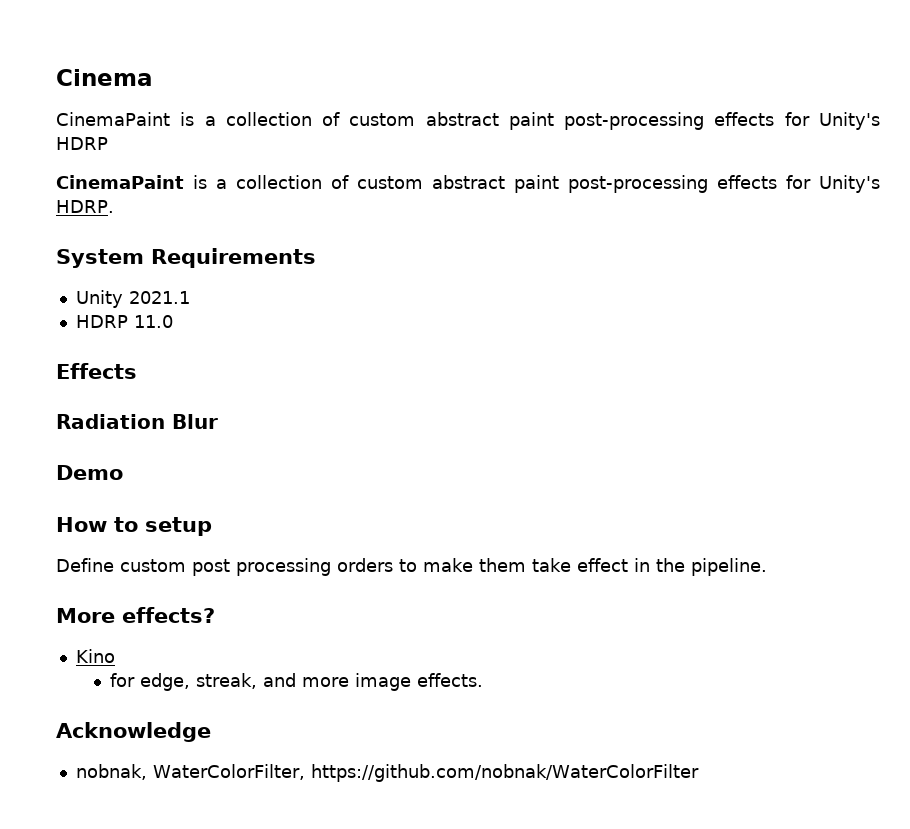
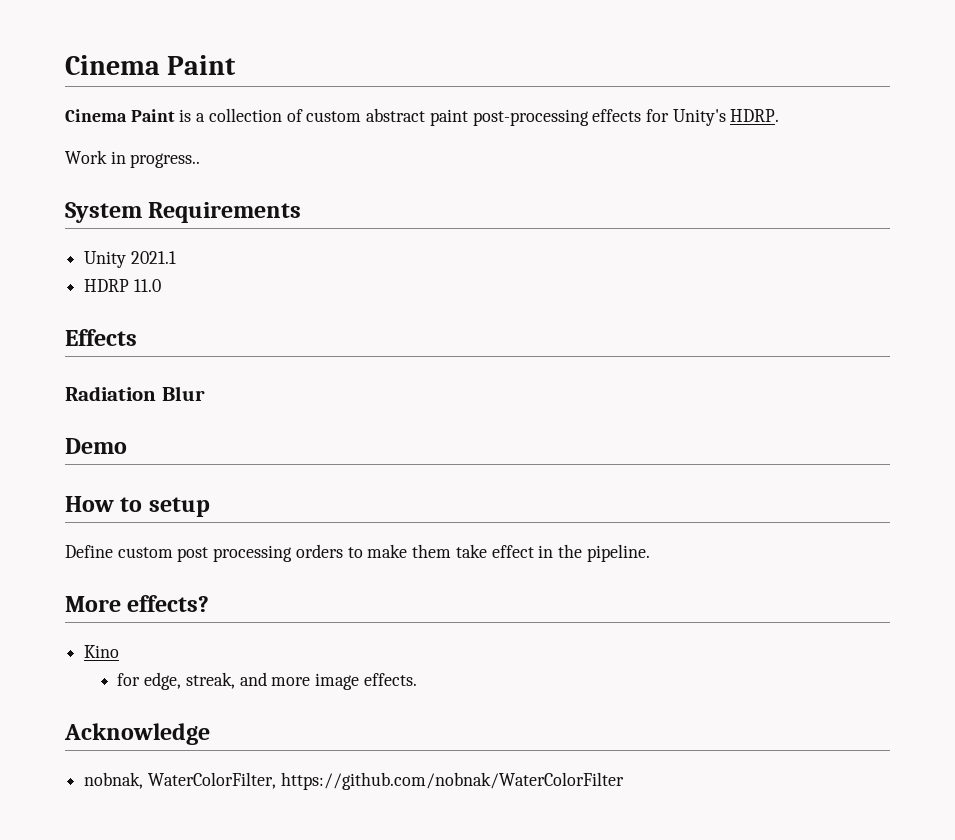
[56,69,153,86] [56,112,881,130] [56,137,108,150] [56,175,184,189] Cinema // CinemaPaint is a collection of custom abstract paint post-processing effects for Unity's HDRP // CinemaPaint -> [65,55,237,75] [65,109,175,122] Cinema Paint // Cinema Paint
(114, 206) none -> [65,150,201,168] // Work in progress..

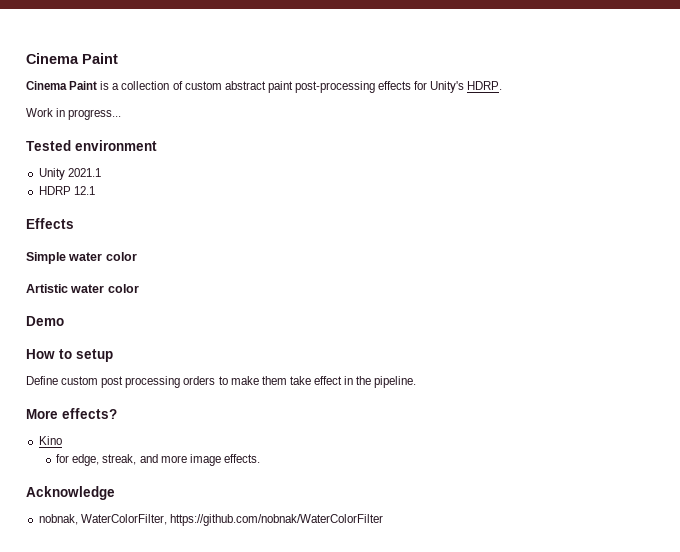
[130,153,201,168] [65,202,302,223] progress.. // System Requirements -> [68,109,122,120] [26,140,157,151] progress... // Tested environment
[133,279,161,292] 11.0 -> [73,186,95,195] 12.1
[65,386,205,401] Radiation Blur -> [26,252,137,264] [26,284,139,293] Simple water color // Artistic water color

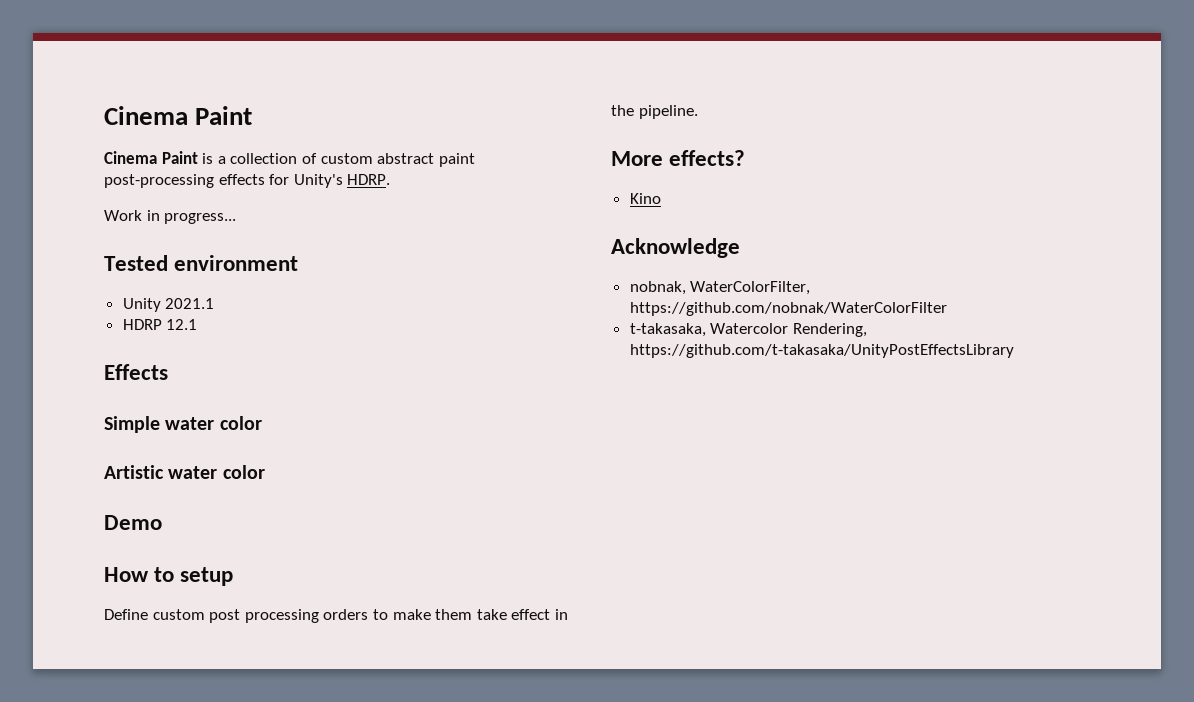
[56,454,260,466] // for edge, streak, and more image effects. -> (661, 198) none
(383, 520) none -> [629,323,867,337] [629,344,1014,358] // t-takasaka, Watercolor Rendering, https://github.com/t-takasaka/UnityPostEffectsLibrary

